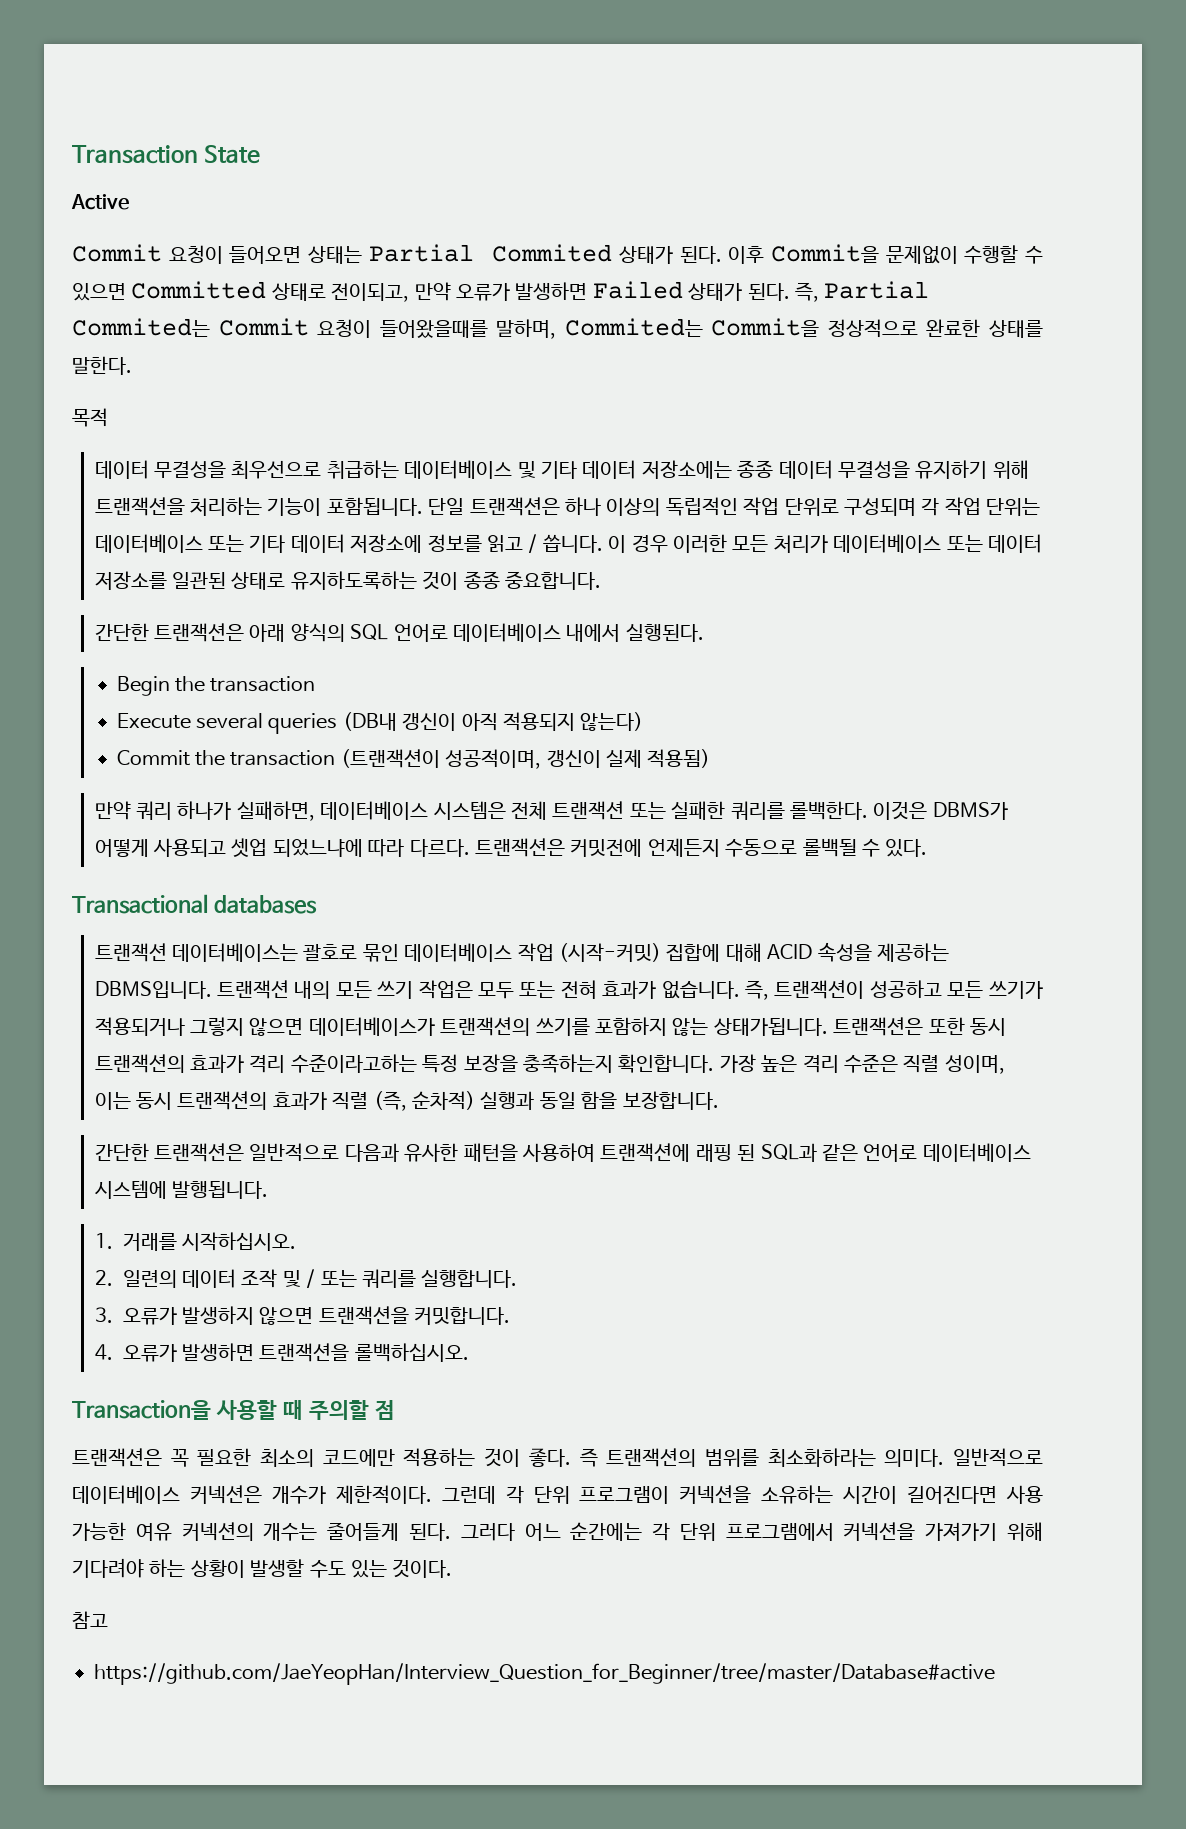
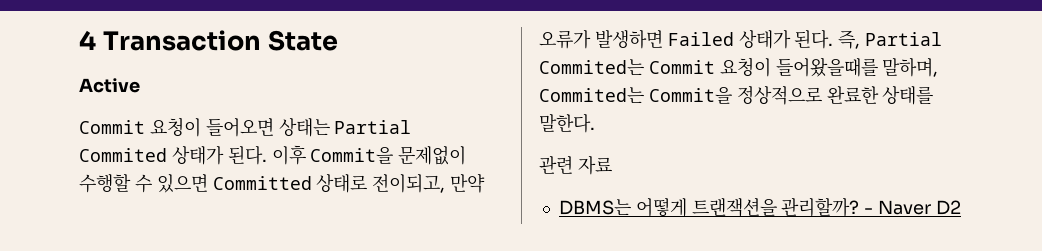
(72, 154) none -> [79,30,96,50] 4
[72,408,108,427] [94,460,1029,479] [94,497,1041,516] [94,534,1042,553] [94,571,601,590] [94,623,704,642] [116,676,316,696] [116,712,644,734] [116,749,711,769] [94,801,1008,821] [94,838,928,857] [72,894,317,914] [94,942,949,962] [94,980,1043,1000] [94,1017,1006,1036] [94,1054,1005,1074] [94,1091,719,1111] [94,1143,1031,1162] [94,1180,268,1199] [94,1232,296,1251] [94,1269,518,1288] [94,1306,511,1325] [94,1343,469,1362] [72,1400,395,1420] [72,1448,1043,1467] [72,1485,1043,1504] [72,1522,1044,1541] [72,1558,453,1578] [72,1611,108,1629] [94,1663,995,1685] 목적 // 데이터 무결성을 최우선으로 취급하는 데이터베이스 및 기타 데이터 저장소에는 종종 데이터 무결성을 유지하기 위해 트랜잭션을 처리하는 기능이 포함됩니다. 단일 트랜잭션은 하나 이상의 독립적인 작업 단위로 구성되며 각 작업 단위는 데이터베이스 또는 기타 데이터 저장소에 정보를 읽고 / 씁니다. 이 경우 이러한 모든 처리가 데이터베이스 또는 데이터 저장소를 일관된 상태로 유지하도록하는 것이 종종 중요합니다. // 간단한 트랜잭션은 아래 양식의 SQL 언어로 데이터베이스 내에서 실행된다. // Begin the transaction // Execute several queries (DB내 갱신이 아직 적용되지 않는다) // Commit the transaction (트랜잭션이 성공적이며, 갱신이 실제 적용됨) // 만약 쿼리 하나가 실패하면, 데이터베이스 시스템은 전체 트랜잭션 또는 실패한 쿼리를 롤백한다. 이것은 DBMS가 어떻게 사용되고 셋업 되었느냐에 따라 다르다. 트랜잭션은 커밋전에 언제든지 수동으로 롤백될 수 있다. // Transactional databases // 트랜잭션 데이터베이스는 괄호로 묶인 데이터베이스 작업 (시작-커밋) 집합에 대해 ACID 속성을 제공하는 DBMS입니다. 트랜잭션 내의 모든 쓰기 작업은 모두 또는 전혀 효과가 없습니다. 즉, 트랜잭션이 성공하고 모든 쓰기가 적용되거나 그렇지 않으면 데이터베이스가 트랜잭션의 쓰기를 포함하지 않는 상태가됩니다. 트랜잭션은 또한 동시 트랜잭션의 효과가 격리 수준이라고하는 특정 보장을 충족하는지 확인합니다. 가장 높은 격리 수준은 직렬 성이며, 이는 동시 트랜잭션의 효과가 직렬 (즉, 순차적) 실행과 동일 함을 보장합니다. // 간단한 트랜잭션은 일반적으로 다음과 유사한 패턴을 사용하여 트랜잭션에 래핑 된 SQL과 같은 언어로 데이터베이스 시스템에 발행됩니다. // 1. 거래를 시작하십시오. // 2. 일련의 데이터 조작 및 / 또는 쿼리를 실행합니다. // 3. 오류가 발생하지 않으면 트랜잭션을 커밋합니다. // 4. 오류가 발생하면 트랜잭션을 롤백하십시오. // Transaction을 사용할 때 주의할 점 // 트랜잭션은 꼭 필요한 최소의 코드에만 적용하는 것이 좋다. 즉 트랜잭션의 범위를 최소화하라는 의미다. 일반적으로 데이터베이스 커넥션은 개수가 제한적이다. 그런데 각 단위 프로그램이 커넥션을 소유하는 시간이 길어진다면 사용 가능한 여유 커넥션의 개수는 줄어들게 된다. 그러다 어느 순간에는 각 단위 프로그램에서 커넥션을 가져가기 위해 기다려야 하는 상황이 발생할 수도 있는 것이다. // 참고 // https://github.com/JaeYeopHan/Interview_Question_for_Beginner/tree/master/Database#active -> [539,155,612,175] [558,198,961,217] 관련 자료 // DBMS는 어떻게 트랜잭션을 관리할까? - Naver D2

